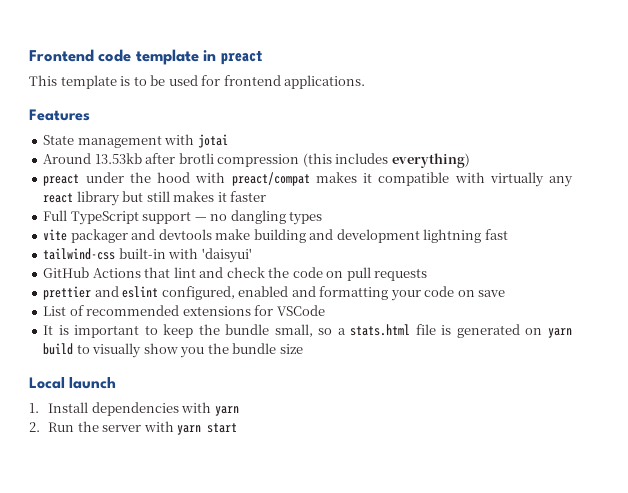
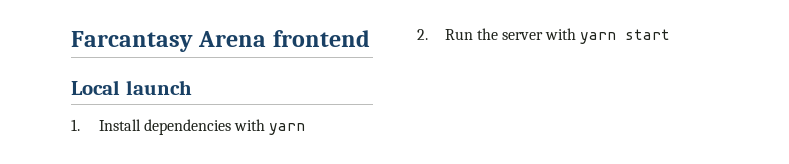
[29,49,263,65] [29,75,366,89] [29,109,90,121] [43,134,228,148] [43,153,470,168] [43,172,573,187] [43,191,267,206] [43,210,323,225] [43,229,508,243] [43,248,252,263] [43,267,428,281] [43,286,506,301] [43,305,325,316] [43,324,572,338] [43,343,303,358] Frontend code template in preact // This template is to be used for frontend applications. // Features // State management with jotai // Around 13.53kb after brotli compression (this includes everything) // preact under the hood with preact/compat makes it compatible with virtually any react library but still makes it faster // Full TypeScript support — no dangling types // vite packager and devtools make building and development lightning fast // tailwind-css built-in with 'daisyui' // GitHub Actions that lint and check the code on pull requests // prettier and eslint configured, enabled and formatting your code on save // List of recommended extensions for VSCode // It is important to keep the bundle small, so a stats.html file is generated on yarn build to visually show you the bundle size -> [71,30,370,52] Farcantasy Arena frontend

